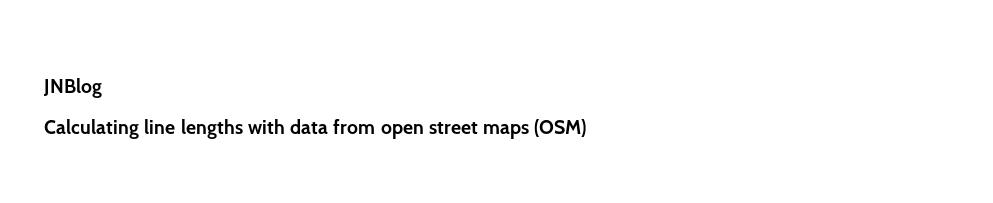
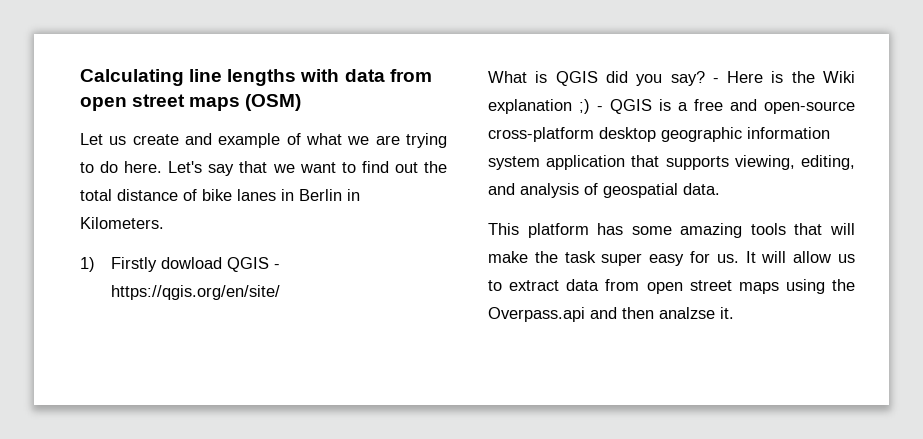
[43,78,102,98] JNBlog // -> (80, 77) none
(587, 128) none -> [80,133,447,148] [80,161,447,176] [80,189,360,201] [80,217,164,229] [80,257,281,272] [111,285,281,300] [488,71,855,86] [488,99,855,114] [488,127,830,142] [488,155,855,170] [488,183,720,198] [488,223,855,238] [488,251,855,266] [488,279,855,294] [488,307,734,322] // Let us create and example of what we are trying to do here. Let's say that we want to find out the total distance of bike lanes in Berlin in Kilometers. // 1) Firstly dowload QGIS - https://qgis.org/en/site/ // What is QGIS did you say? - Here is the Wiki explanation ;) - QGIS is a free and open-source cross-platform desktop geographic information system application that supports viewing, editing, and analysis of geospatial data. // This platform has some amazing tools that will make the task super easy for us. It will allow us to extract data from open street maps using the Overpass.api and then analzse it.

